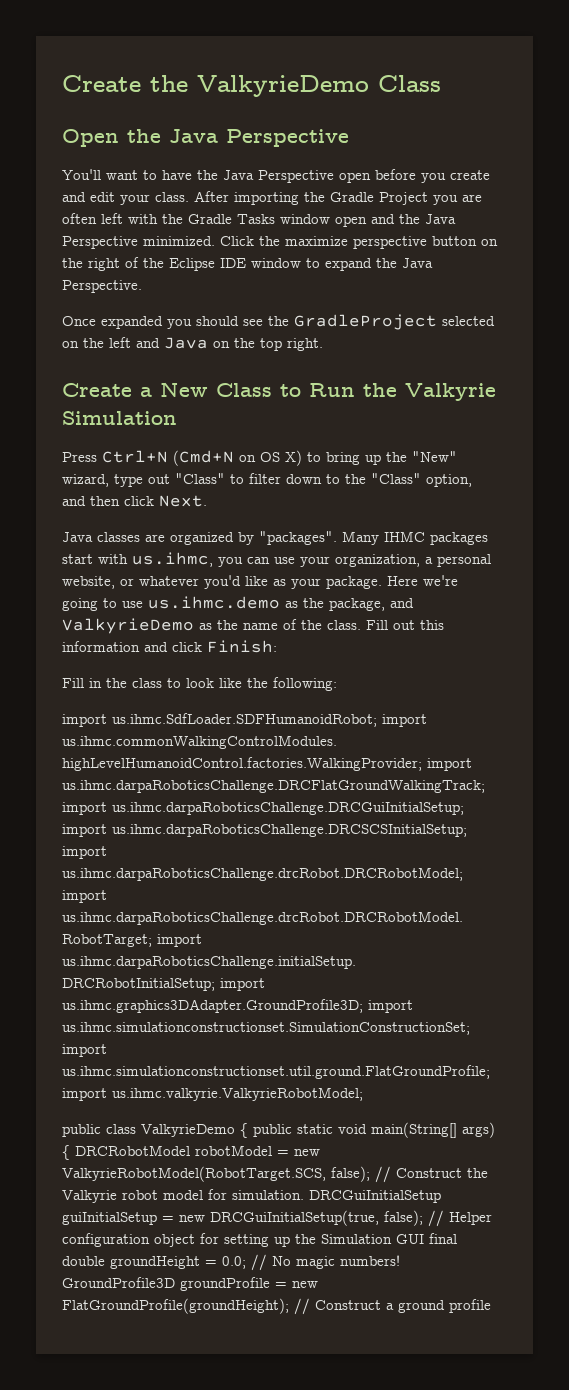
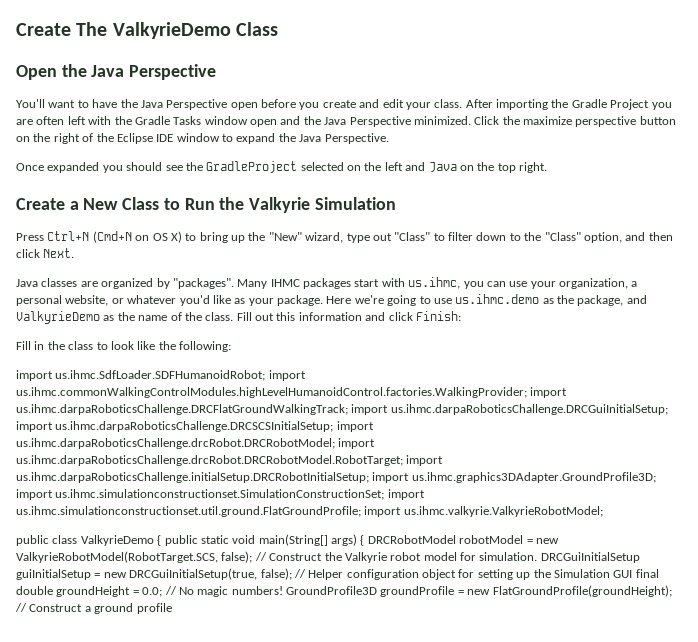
[62,75,188,92] Create the -> [16,22,108,36] Create The

